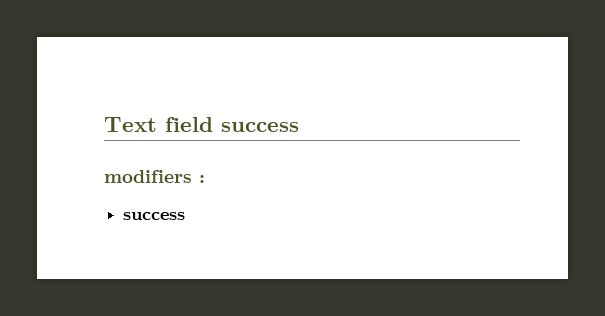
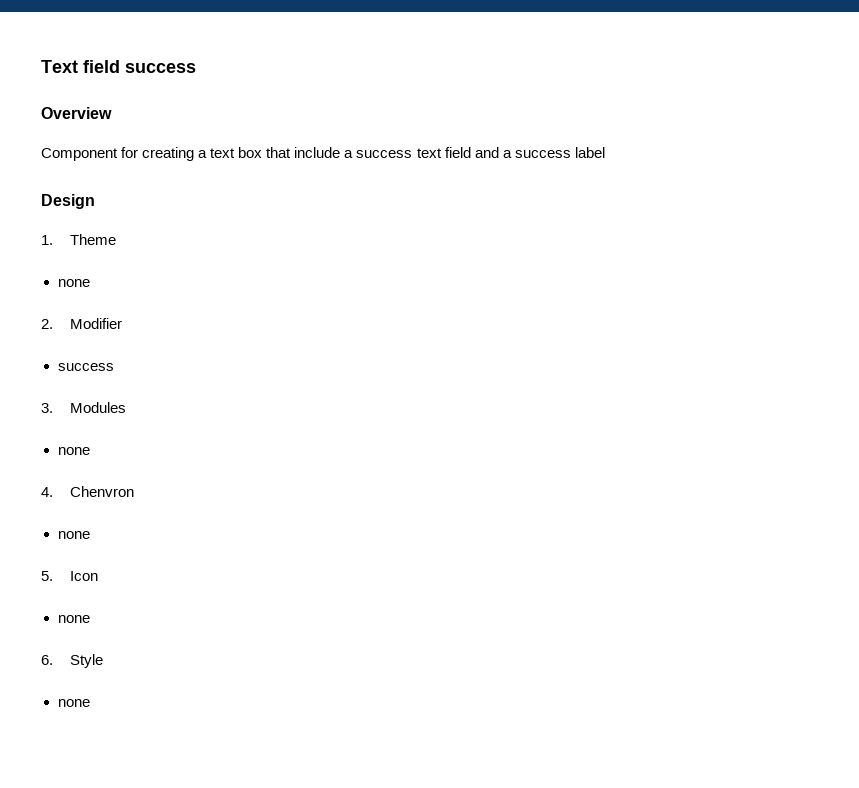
[104,170,205,183] [123,212,186,220] modifiers : // success -> [41,107,112,119] [41,147,605,161] [41,194,95,209] [41,234,117,245] [57,279,90,287] [41,318,123,329] [57,363,114,371] [41,402,127,413] [57,447,90,455] [41,486,135,497] [57,531,90,539] [41,571,99,581] [57,615,90,623] [41,654,104,668] [57,699,90,707] Overview // Component for creating a text box that include a success text field and a success label // Design // 1. Theme // none // 2. Modifier // success // 3. Modules // none // 4. Chenvron // none // 5. Icon // none // 6. Style // none

